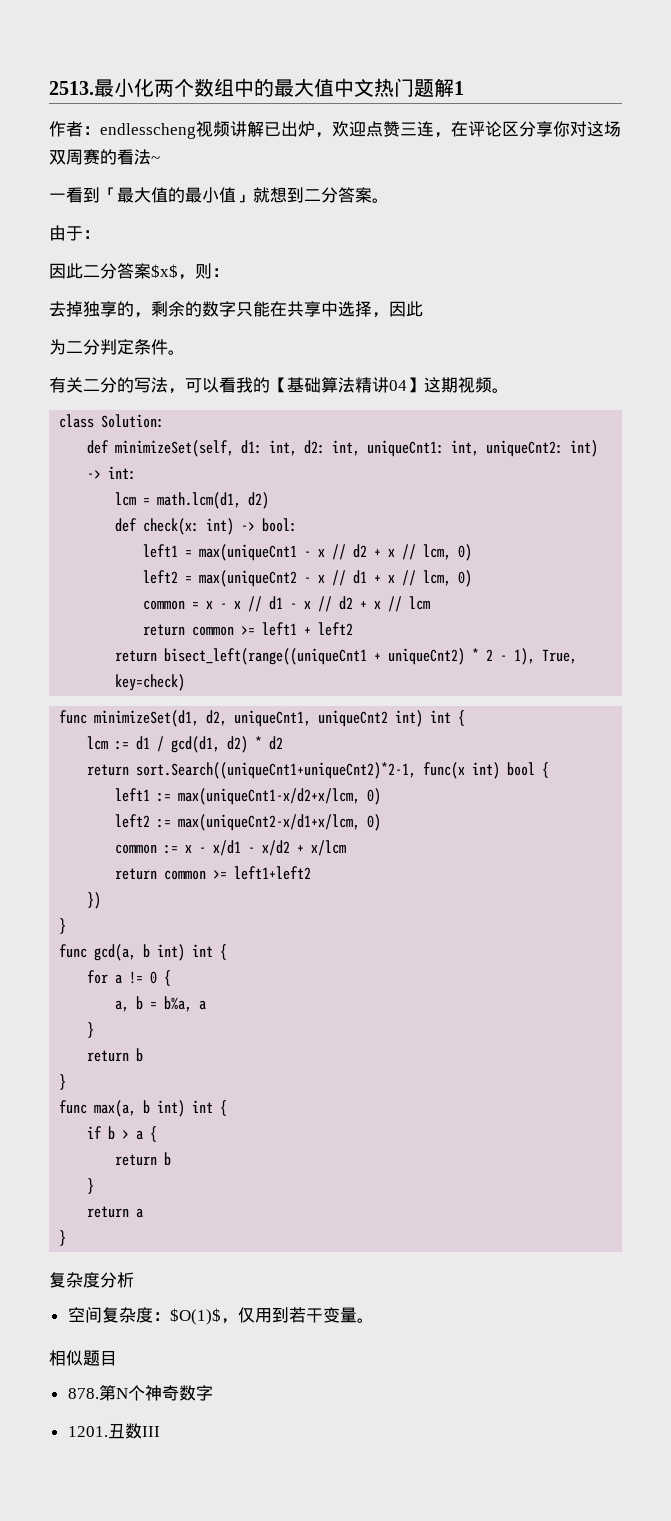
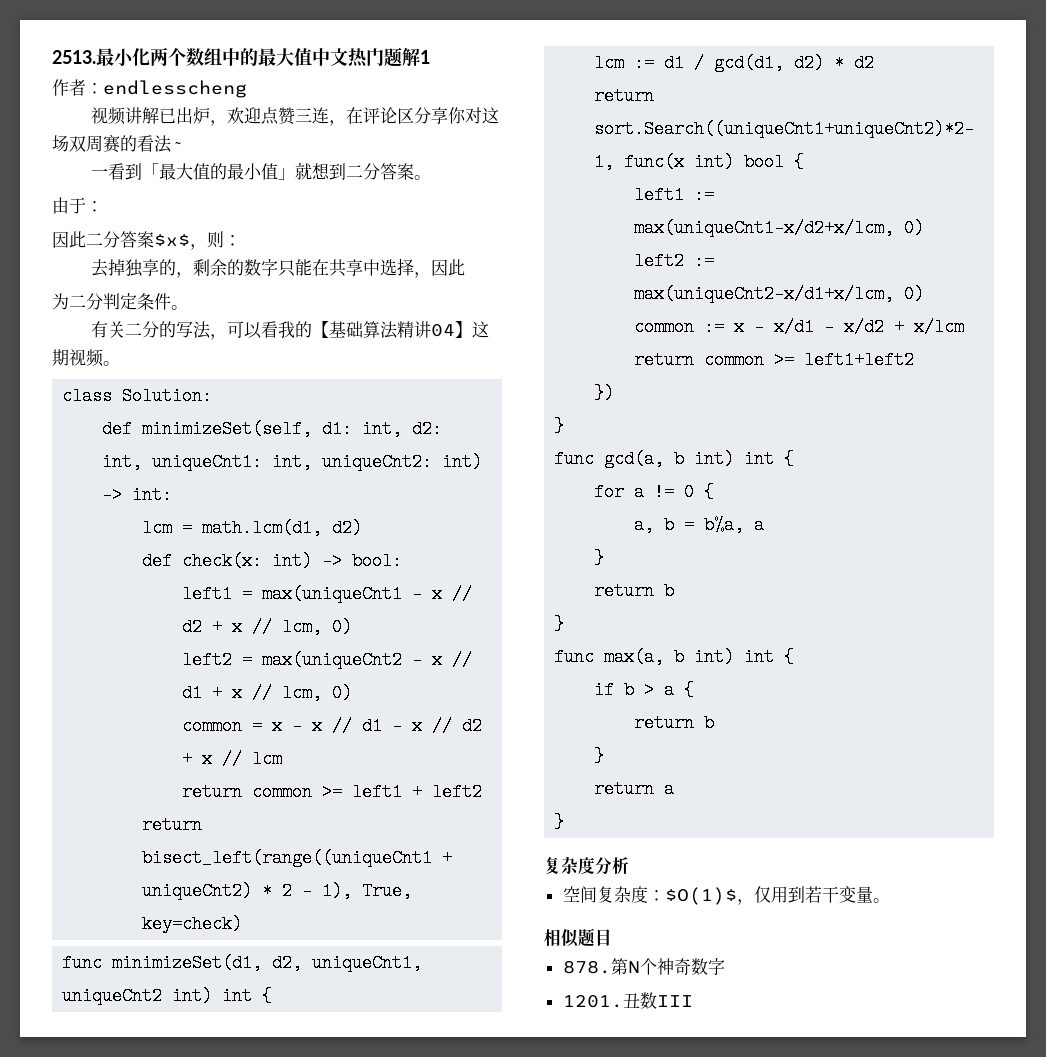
(196, 131) none -> (247, 89) //

